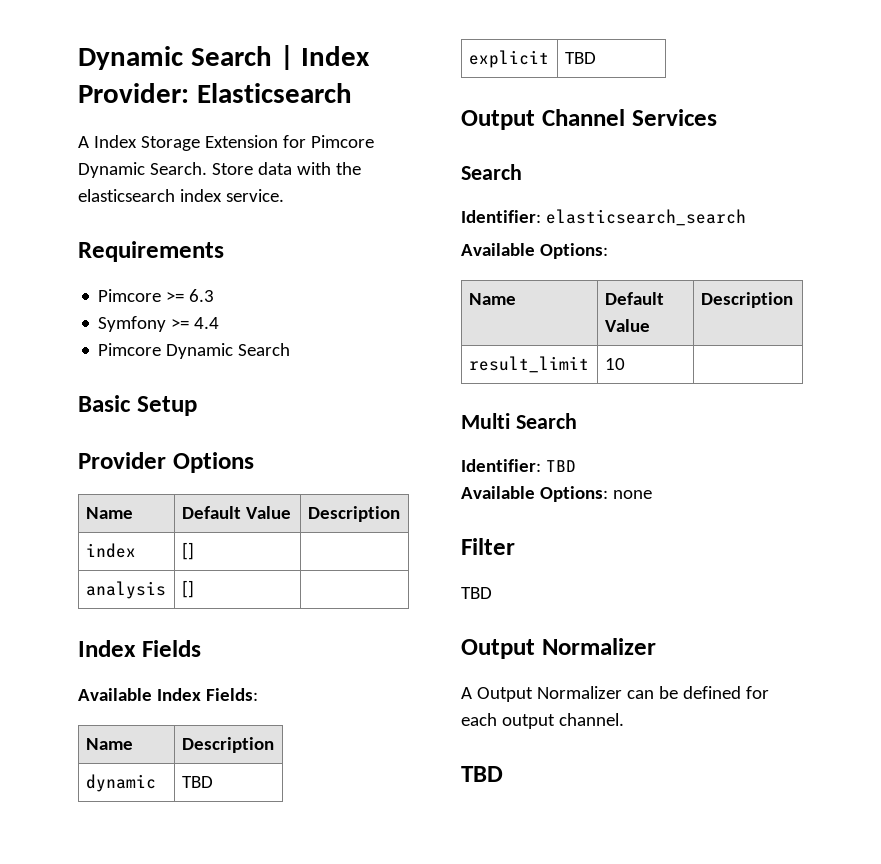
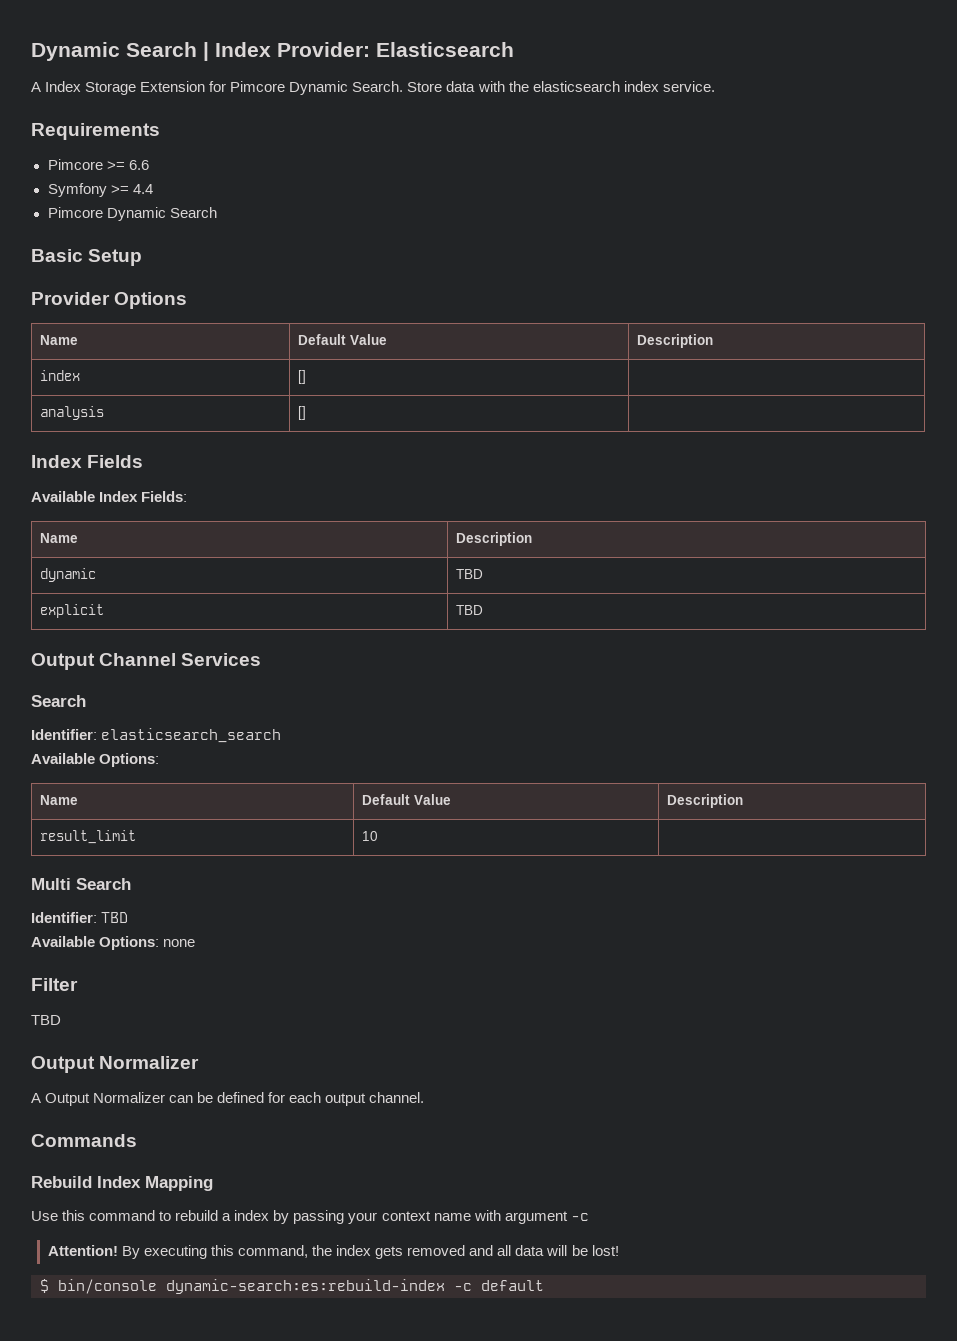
[189,289,215,302] 6.3 -> [128,160,149,170] 6.6
[461,766,503,782] TBD -> [31,1134,137,1147] [31,1176,213,1191] [31,1210,589,1224] [47,1245,619,1259] [40,1279,544,1294] Commands // Rebuild Index Mapping // Use this command to rebuild a index by passing your context name with argument -c // Attention! By executing this command, the index gets removed and all data will be lost! // $ bin/console dynamic-search:es:rebuild-index -c default

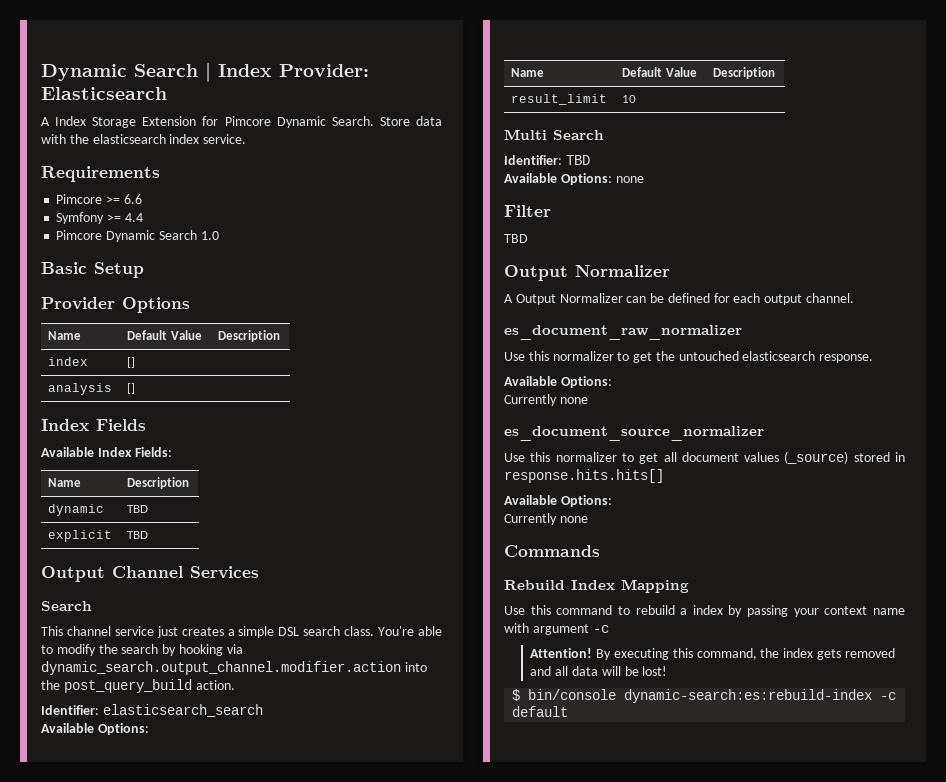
(217, 212) none -> [200,231,219,240] 1.0
(86, 701) none -> [41,626,442,638] [41,644,243,656] [41,661,427,675] [41,679,235,693] // This channel service just creates a simple DSL search class. You're able to modify the search by hooking via dynamic_search.output_channel.modifier.action into the post_query_build action.
(425, 1097) none -> [504,325,742,340] [504,351,874,363] [504,376,612,388] [504,394,588,406] [504,426,764,441] [504,451,905,464] [504,469,664,483] [504,495,612,507] [504,513,588,525] // es_document_raw_normalizer // Use this normalizer to get the untouched elasticsearch response. // Available Options: // Currently none // es_document_source_normalizer // Use this normalizer to get all document values (_source) stored in response.hits.hits[] // Available Options: // Currently none

